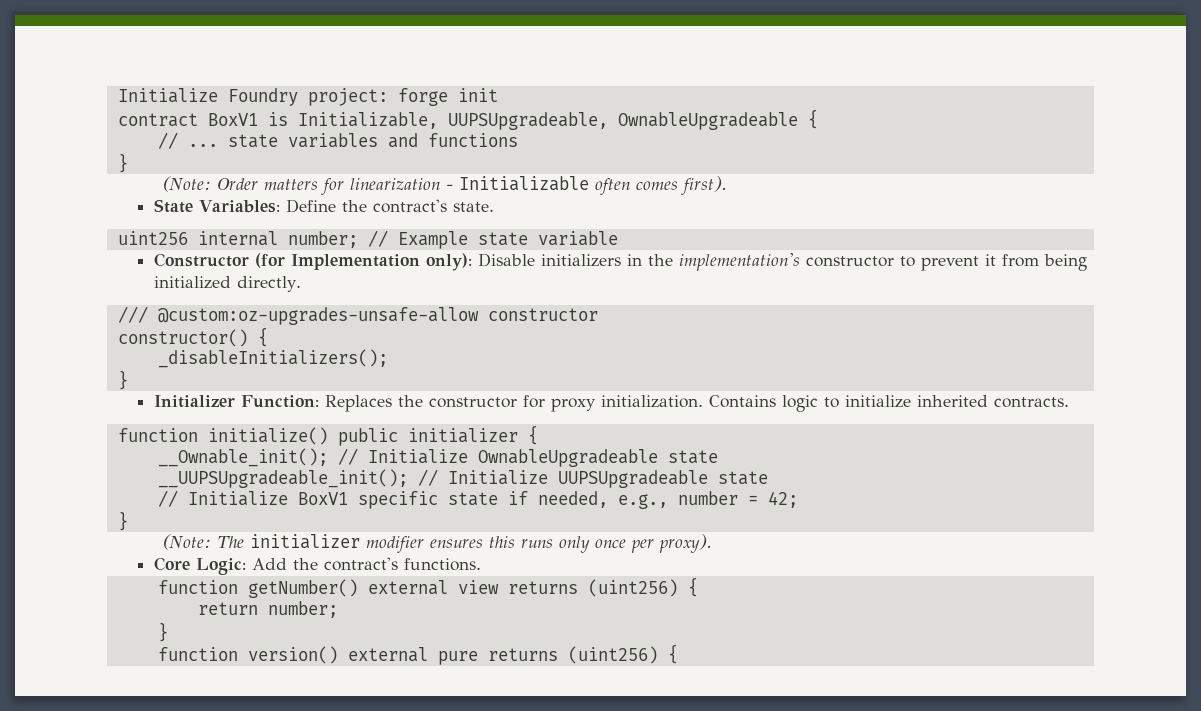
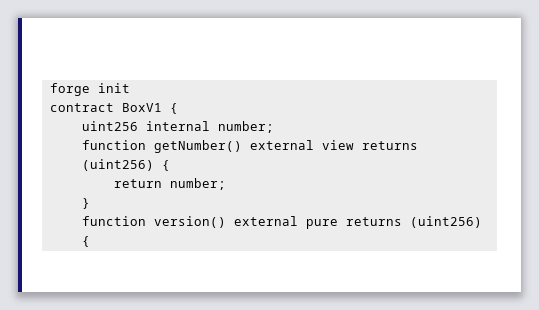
[117,88,388,106] Initialize Foundry project: -> (49, 89) none
[267,109,818,130] [157,132,518,149] [117,153,128,173] [161,176,727,195] [153,199,494,213] [117,230,618,249] [153,253,1087,271] [153,276,301,292] [117,306,598,325] [117,327,268,347] [157,349,388,368] [117,370,128,390] [153,395,1069,412] [117,425,538,446] [157,448,718,467] [157,469,768,488] [157,490,798,509] [117,511,128,531] [161,534,712,553] [153,557,481,575] is Initializable, UUPSUpgradeable, OwnableUpgradeable { // // ... state variables and functions // } // (Note: Order matters for linearization - Initializable often comes first). // State Variables: Define the contract's state. // uint256 internal number; // Example state variable // Constructor (for Implementation only): Disable initializers in the implementation's constructor to prevent it from being initialized directly. // /// @custom:oz-upgrades-unsafe-allow constructor // constructor() { // _disableInitializers(); // } // Initializer Function: Replaces the constructor for proxy initialization. Contains logic to initialize inherited contracts. // function initialize() public initializer { // __Ownable_init(); // Initialize OwnableUpgradeable state // __UUPSUpgradeable_init(); // Initialize UUPSUpgradeable state // // Initialize BoxV1 specific state if needed, e.g., number = 42; // } // (Note: The initializer modifier ensures this runs only once per proxy). // Core Logic: Add the contract's functions. -> [169,103,178,114] [81,121,274,133] { // uint256 internal number;

